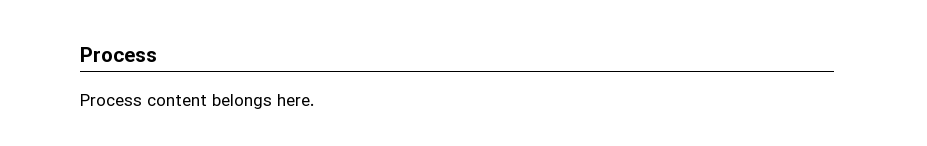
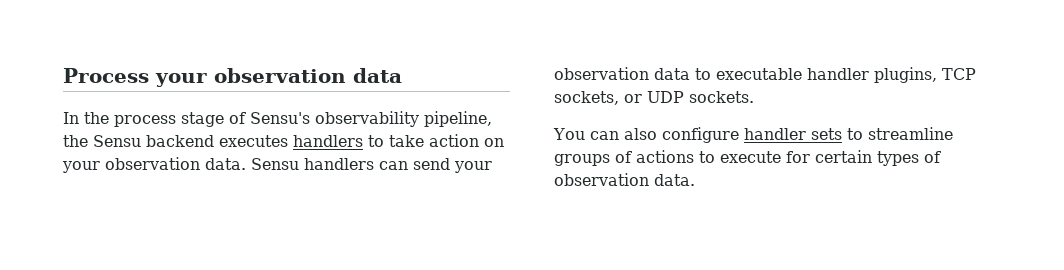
[80,47,157,62] [80,94,314,109] Process // Process content belongs here. -> [63,68,402,87] [63,111,492,127] [63,134,504,147] [62,157,492,173] [554,67,976,83] [554,91,754,105] [553,127,953,143] [554,150,941,166] [554,173,695,186] Process your observation data // In the process stage of Sensu's observability pipeline, the Sensu backend executes handlers to take action on your observation data. Sensu handlers can send your observation data to executable handler plugins, TCP sockets, or UDP sockets. // You can also configure handler sets to streamline groups of actions to execute for certain types of observation data.

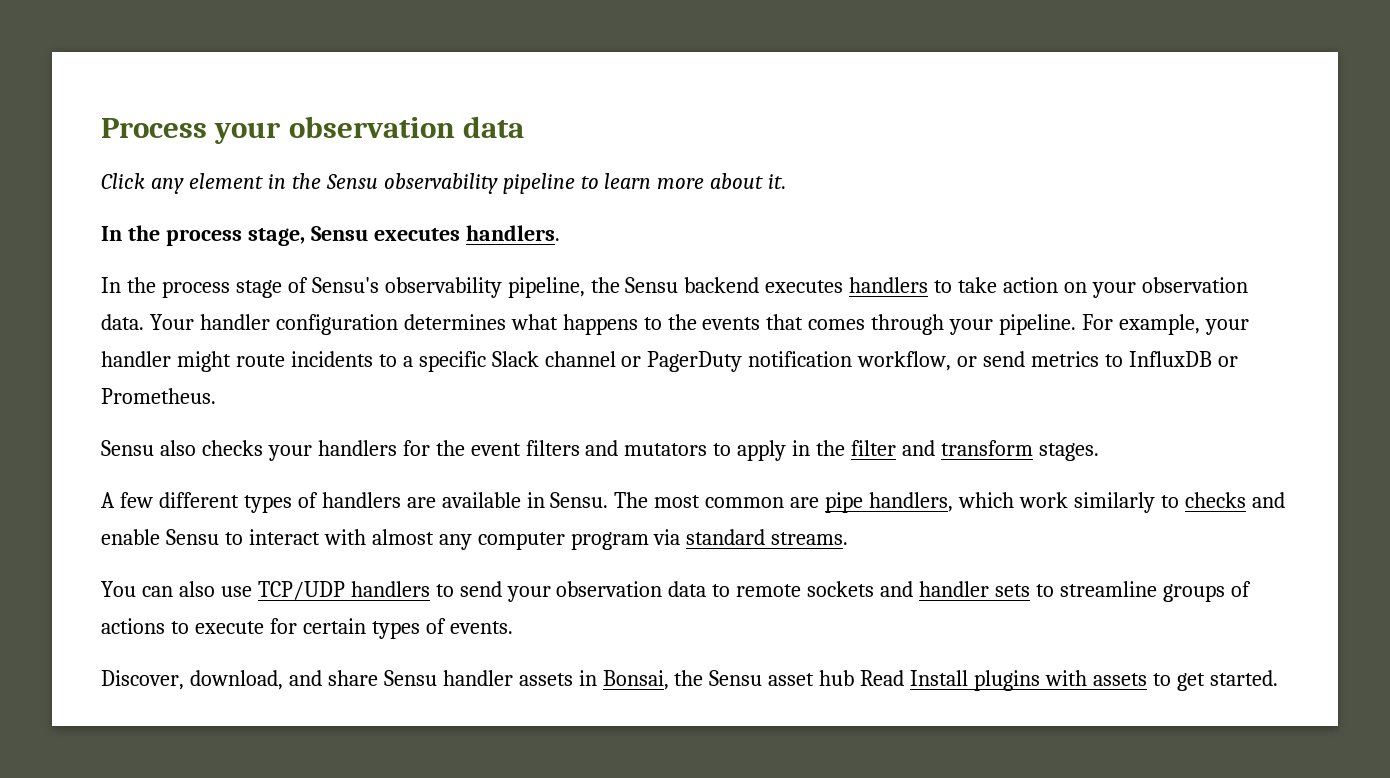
(402, 75) none -> [101,173,787,194] [101,225,560,246] // Click any element in the Sensu observability pipeline to learn more about it. // In the process stage, Sensu executes handlers.
[251,158,408,170] Sensu handlers can -> [149,314,1249,335] [101,351,1238,372] [101,388,216,404] [101,440,1099,461] [101,492,1285,513] [101,529,849,550] [101,581,454,600] Your handler configuration determines what happens to the events that comes through your pipeline. For example, your handler might route incidents to a specific Slack channel or PagerDuty notification workflow, or send metrics to InfluxDB or Prometheus. // Sensu also checks your handlers for the event filters and mutators to apply in the filter and transform stages. // A few different types of handlers are available in Sensu. The most common are pipe handlers, which work similarly to checks and enable Sensu to interact with almost any computer program via standard streams. // You can also use TCP/UDP handlers to
[716,67,976,83] [554,91,754,105] [553,127,739,143] executable handler plugins, TCP sockets, or UDP sockets. // You can also configure -> [736,581,914,597] remote sockets and
[554,173,695,186] observation data. -> [449,621,513,634] [101,670,1278,691] events. // Discover, download, and share Sensu handler assets in Bonsai, the Sensu asset hub Read Install plugins with assets to get started.

